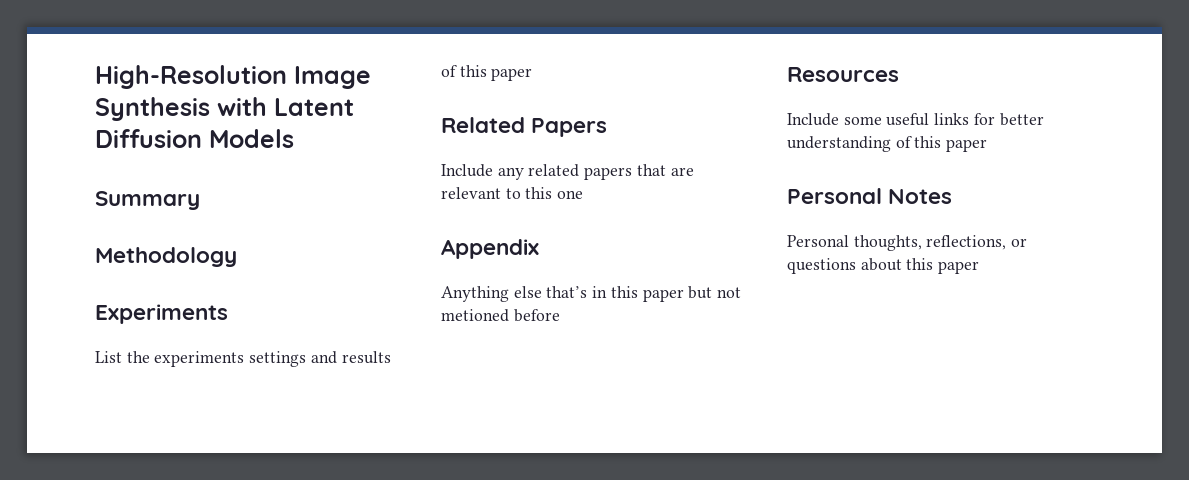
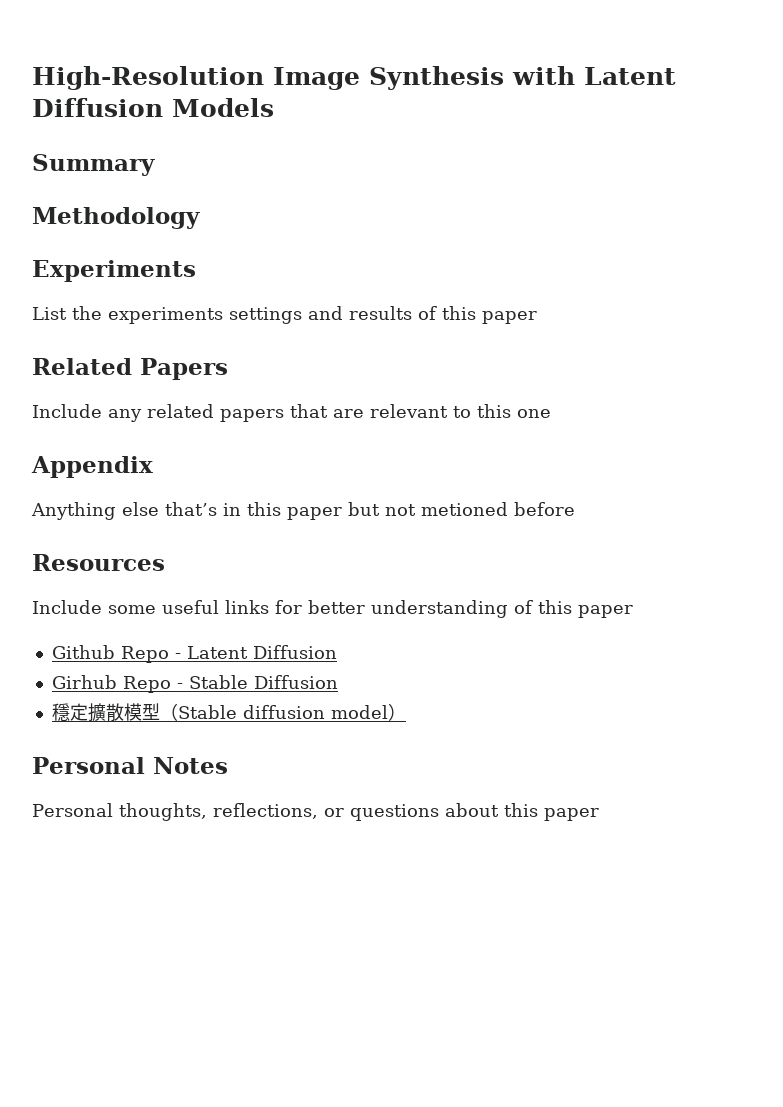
(988, 145) none -> [51,645,337,663] [51,675,338,693] [51,703,406,722] // Github Repo - Latent Diffusion // Girhub Repo - Stable Diffusion // 穩定擴散模型（Stable diffusion model）

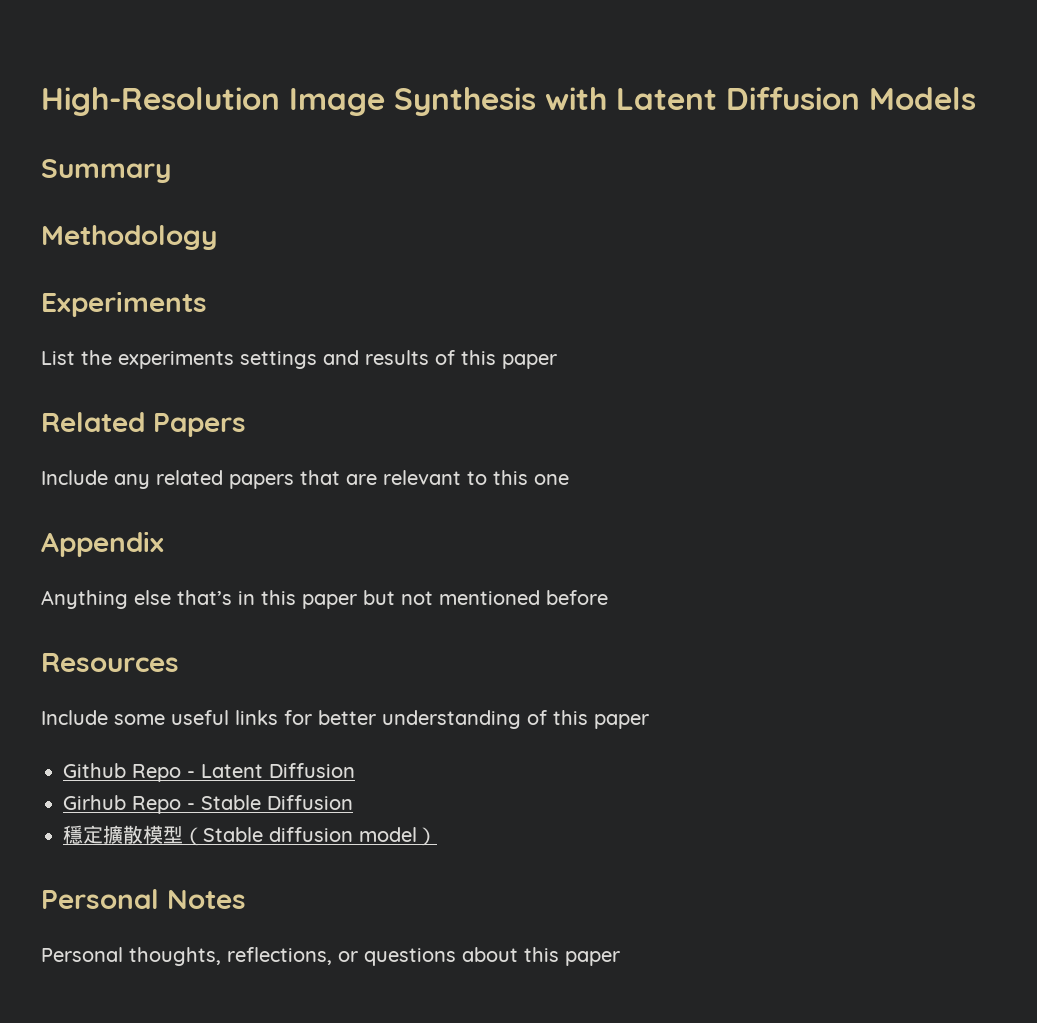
[421,502,508,516] metioned -> [439,590,540,605] mentioned

